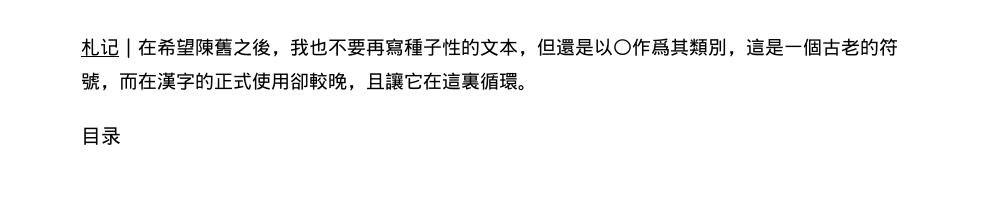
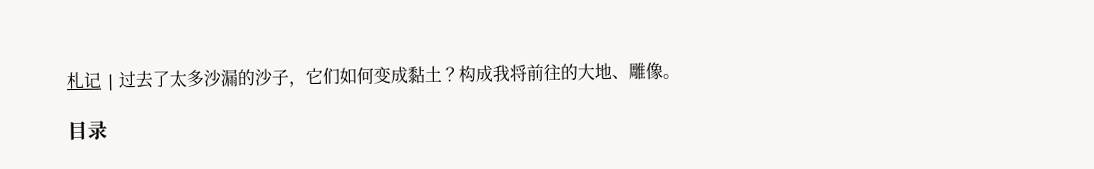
[138,38,898,57] [81,72,518,91] 在希望陳舊之後，我也不要再寫種子性的文本，但還是以〇作爲其類別，這是一個古老的符號，而在漢字的正式使用卻較晚，且讓它在這裏循環 -> [118,62,664,89] 过去了太多沙漏的沙子，它们如何变成黏土？构成我将前往的大地、雕像

